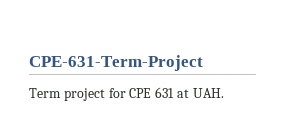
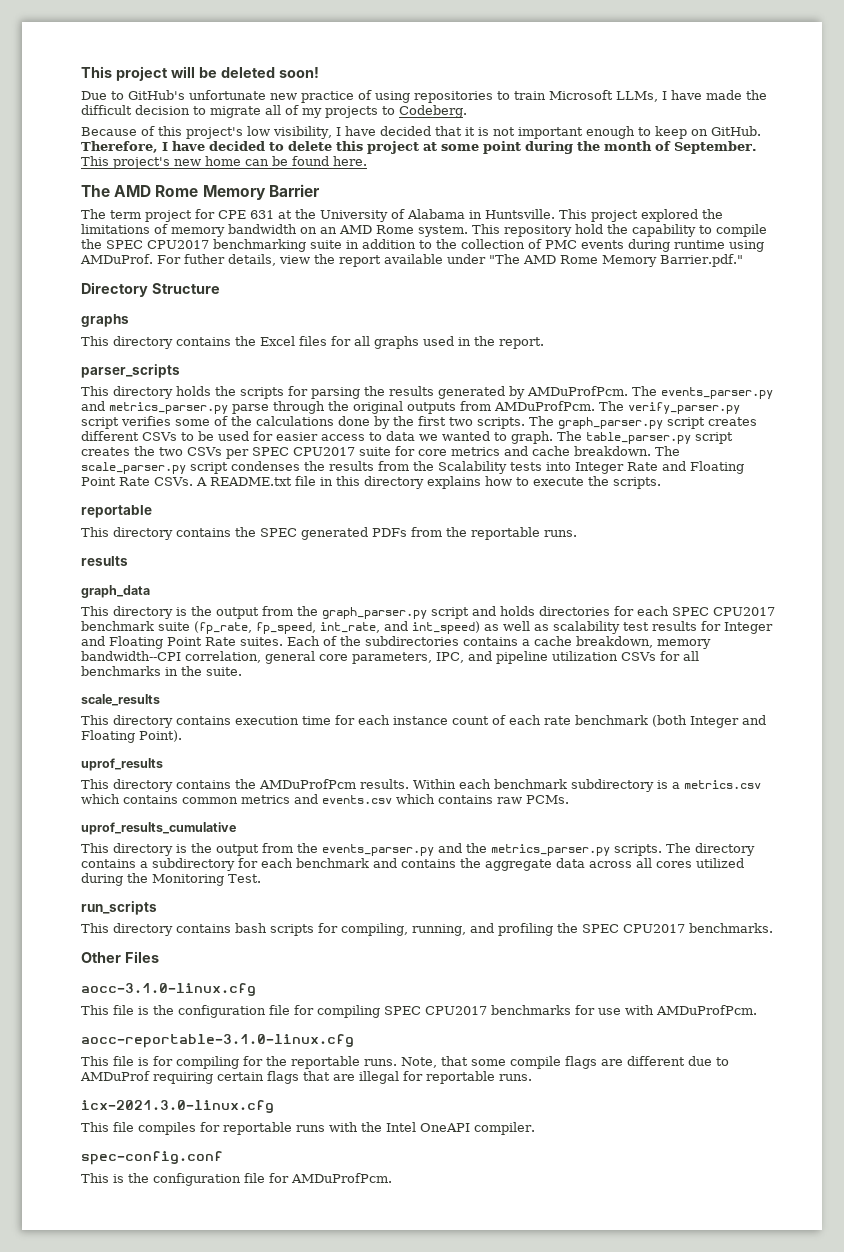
[29,55,203,71] [29,88,61,98] CPE-631-Term-Project // Term -> [81,66,319,81] [81,90,767,103] [81,105,467,118] [81,126,761,139] [81,141,757,154] [81,156,367,169] [81,184,320,200] [81,209,141,219] This project will be deleted soon! // Due to GitHub's unfortunate new practice of using repositories to train Microsoft LLMs, I have made the difficult decision to migrate all of my projects to Codeberg. // Because of this project's low visibility, I have decided that it is not important enough to keep on GitHub. Therefore, I have decided to delete this project at some point during the month of September. This project's new home can be found here. // The AMD Rome Memory Barrier // The term
[192,88,224,98] UAH. -> [295,209,723,222] [81,224,767,237] [81,239,764,252] [80,254,743,267] [81,282,220,297] [81,314,129,327] [81,336,544,349] [81,364,180,378] [81,386,773,399] [81,401,740,414] [81,416,757,429] [81,431,733,444] [81,446,680,459] [81,461,744,474] [81,476,661,489] [81,505,152,518] [81,527,577,540] [81,556,128,566] [81,585,150,598] [81,606,775,619] [81,621,773,634] [81,636,711,649] [81,651,699,664] [81,666,242,676] [81,694,160,706] [81,715,766,728] [81,730,182,743] [81,758,163,771] [81,779,761,792] [81,794,569,804] [81,822,236,835] [81,843,755,856] [81,858,744,871] [81,873,261,886] [81,901,157,915] [81,923,773,936] [81,951,159,963] [81,983,256,996] [81,1005,757,1018] [81,1034,354,1048] [81,1056,729,1069] [80,1071,532,1084] [81,1100,274,1113] [81,1122,535,1135] [81,1151,223,1165] [81,1173,392,1186] the University of Alabama in Huntsville. This project explored the limitations of memory bandwidth on an AMD Rome system. This repository hold the capability to compile the SPEC CPU2017 benchmarking suite in addition to the collection of PMC events during runtime using AMDuProf. For futher details, view the report available under "The AMD Rome Memory Barrier.pdf." // Directory Structure // graphs // This directory contains the Excel files for all graphs used in the report. // parser_scripts // This directory holds the scripts for parsing the results generated by AMDuProfPcm. The events_parser.py and metrics_parser.py parse through the original outputs from AMDuProfPcm. The verify_parser.py script verifies some of the calculations done by the first two scripts. The graph_parser.py script creates different CSVs to be used for easier access to data we wanted to graph. The table_parser.py script creates the two CSVs per SPEC CPU2017 suite for core metrics and cache breakdown. The scale_parser.py script condenses the results from the Scalability tests into Integer Rate and Floating Point Rate CSVs. A README.txt file in this directory explains how to execute the scripts. // reportable // This directory contains the SPEC generated PDFs from the reportable runs. // results // graph_data // This directory is the output from the graph_parser.py script and holds directories for each SPEC CPU2017 benchmark suite (fp_rate, fp_speed, int_rate, and int_speed) as well as scalability test results for Integer and Floating Point Rate suites. Each of the subdirectories contains a cache breakdown, memory bandwidth--CPI correlation, general core parameters, IPC, and pipeline utilization CSVs for all benchmarks in the suite. // scale_results // This directory contains execution time for each instance count of each rate benchmark (both Integer and Floating Point). // uprof_results // This directory contains the AMDuProfPcm results. Within each benchmark subdirectory is a metrics.csv which contains common metrics and events.csv which contains raw PCMs. // uprof_results_cumulative // This directory is the output from the events_parser.py and the metrics_parser.py scripts. The directory contains a subdirectory for each benchmark and contains the aggregate data across all cores utilized during the Monitoring Test. // run_scripts // This directory contains bash scripts for compiling, running, and profiling the SPEC CPU2017 benchmarks. // Other Files // aocc-3.1.0-linux.cfg // This file is the configuration file for compiling SPEC CPU2017 benchmarks for use with AMDuProfPcm. // aocc-reportable-3.1.0-linux.cfg // This file is for compiling for the reportable runs. Note, that some compile flags are different due to AMDuProf requiring certain flags that are illegal for reportable runs. // icx-2021.3.0-linux.cfg // This file compiles for reportable runs with the Intel OneAPI compiler. // spec-config.conf // This is the configuration file for AMDuProfPcm.

